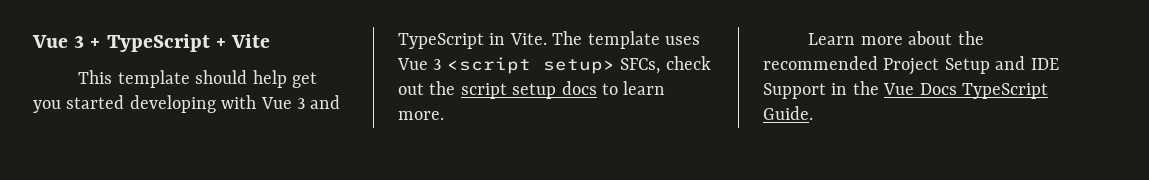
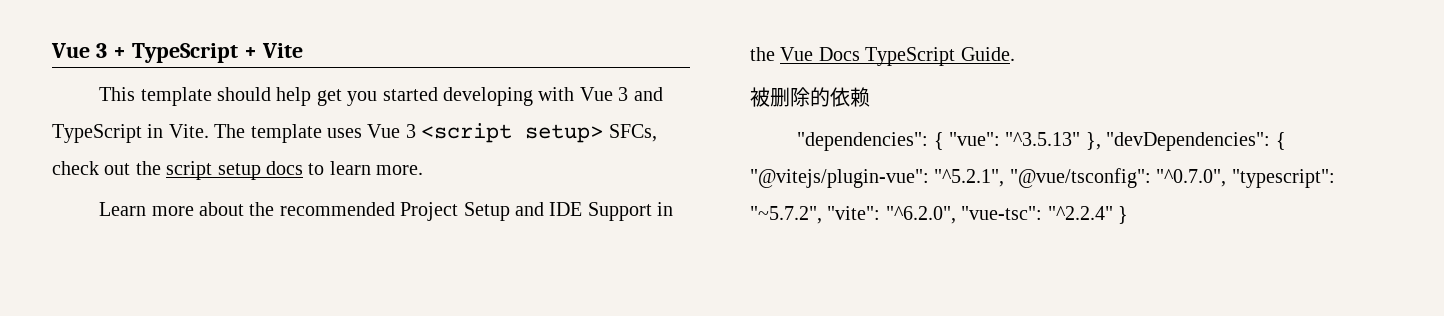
(813, 113) none -> [750,87,870,107] [797,132,1286,151] [750,168,1335,188] [750,206,1128,224] // 被删除的依赖 // "dependencies": { "vue": "^3.5.13" }, "devDependencies": { "@vitejs/plugin-vue": "^5.2.1", "@vue/tsconfig": "^0.7.0", "typescript": "~5.7.2", "vite": "^6.2.0", "vue-tsc": "^2.2.4" }

